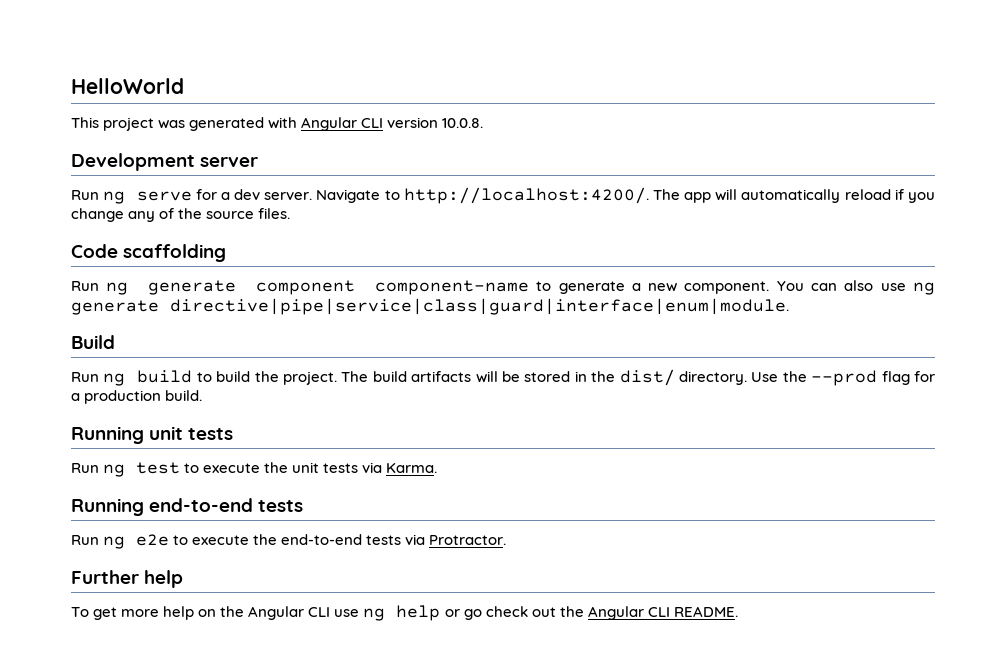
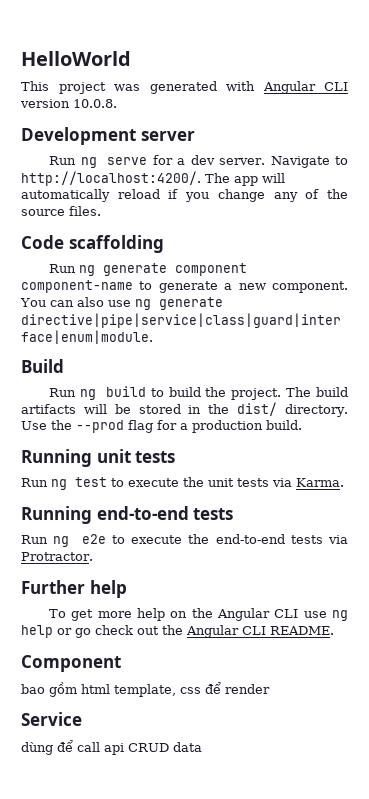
(738, 611) none -> [21,655,121,672] [21,681,270,697] [21,712,82,726] [21,739,202,755] // Component // bao gồm html template, css để render // Service // dùng để call api CRUD data

